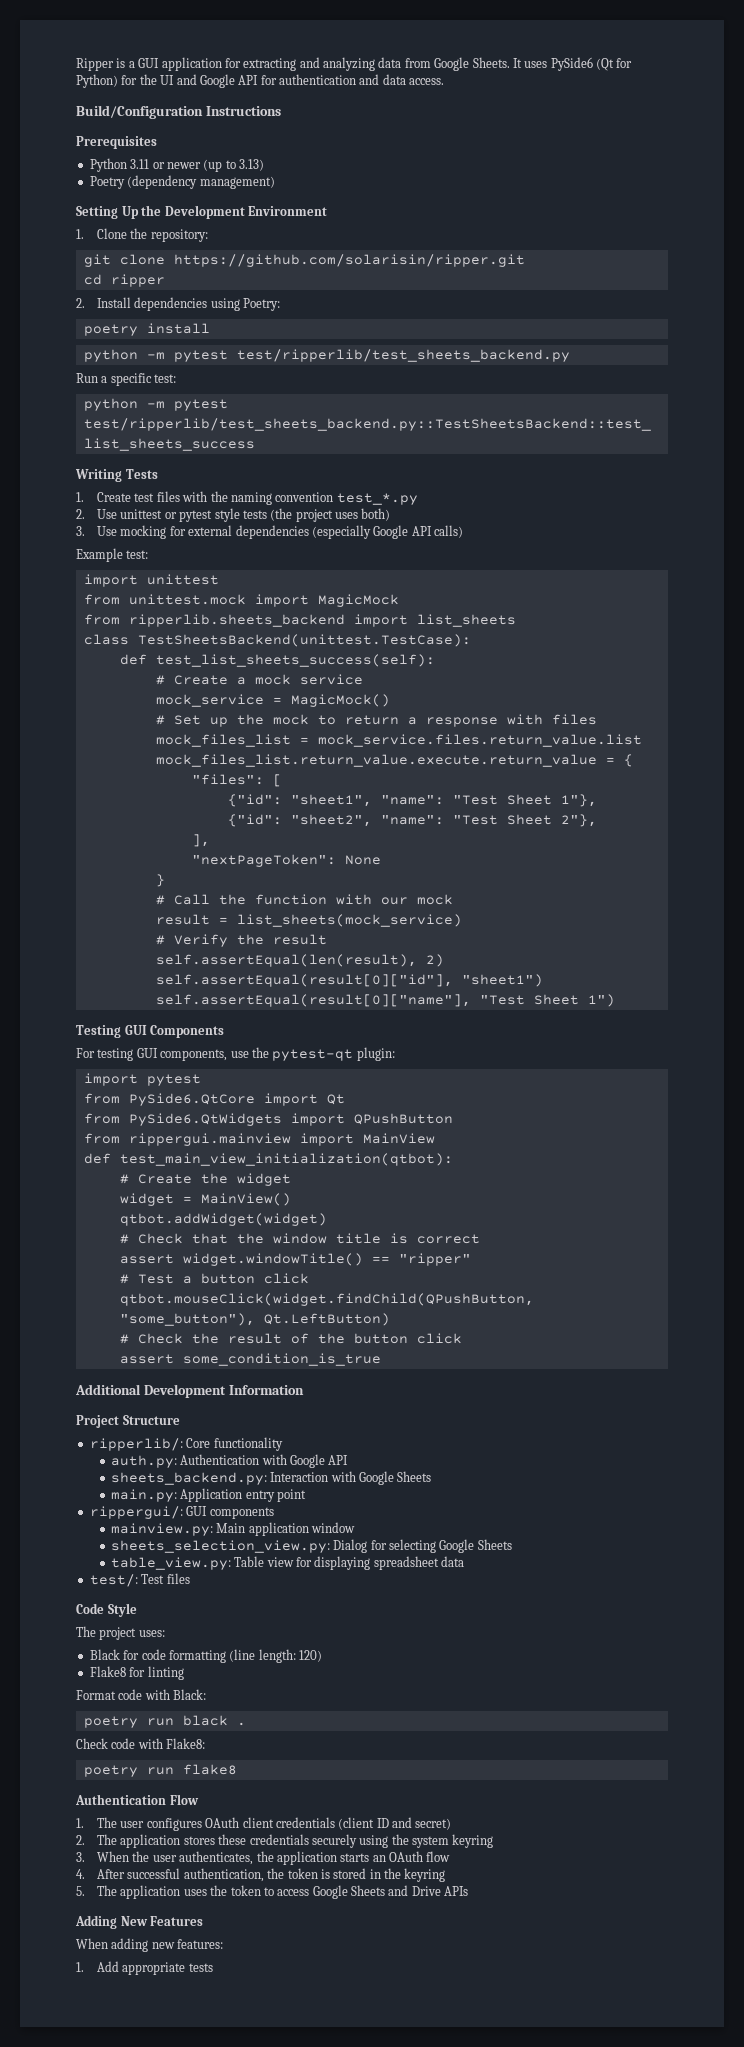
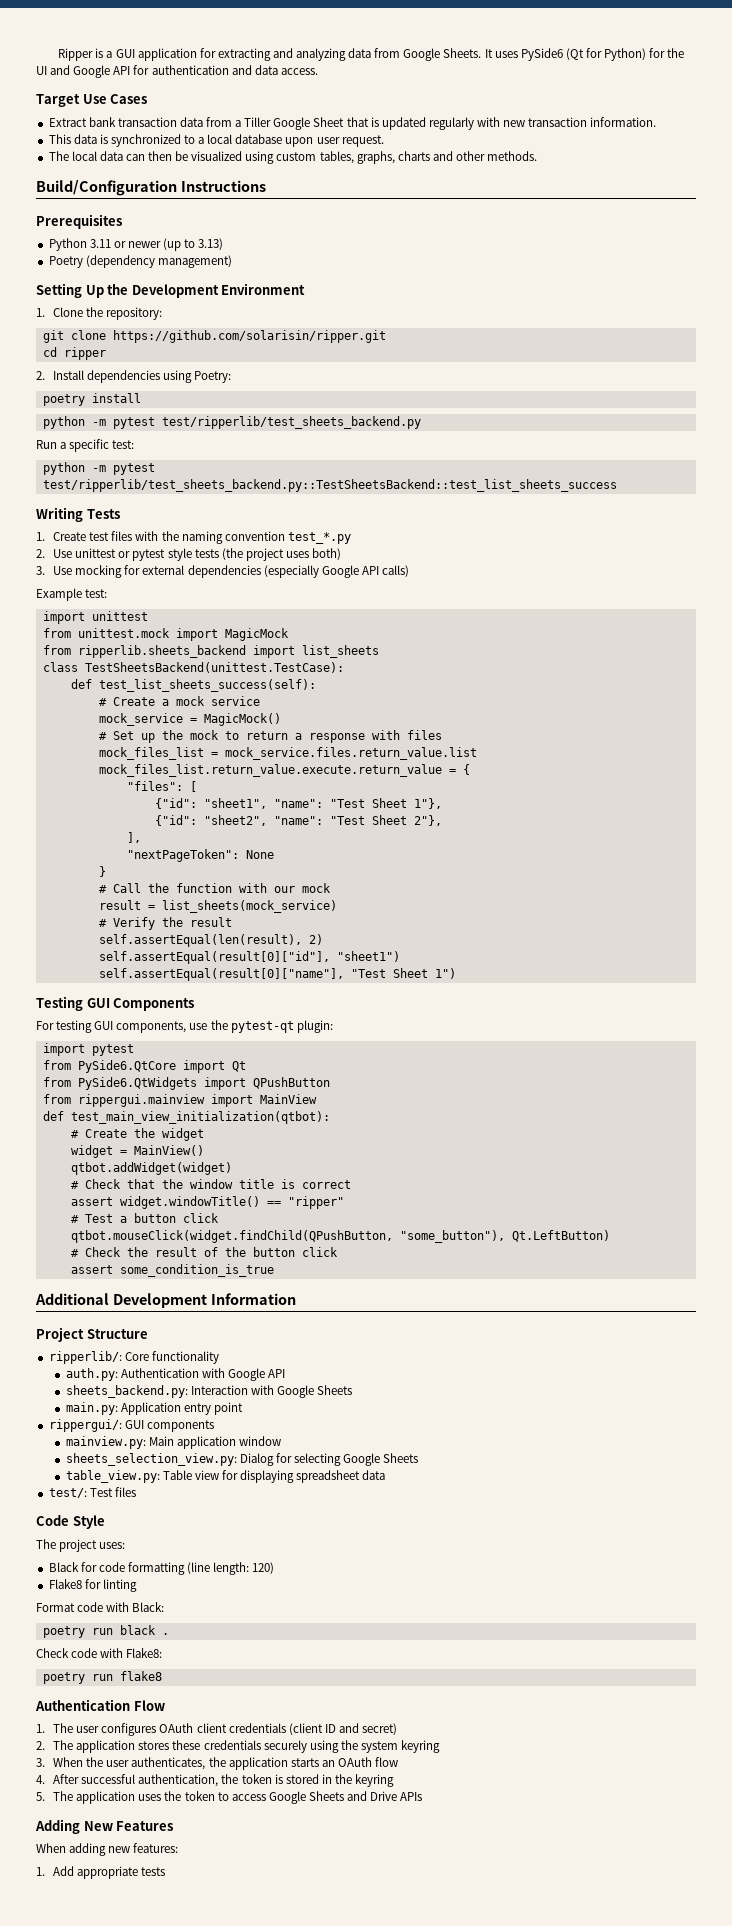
(445, 81) none -> [36,94,148,107] [48,117,657,130] [48,134,384,147] [48,151,538,164] // Target Use Cases // Extract bank transaction data from a Tiller Google Sheet that is updated regularly with new transaction information. // This data is synchronized to a local database upon user request. // The local data can then be visualized using custom tables, graphs, charts and other methods.

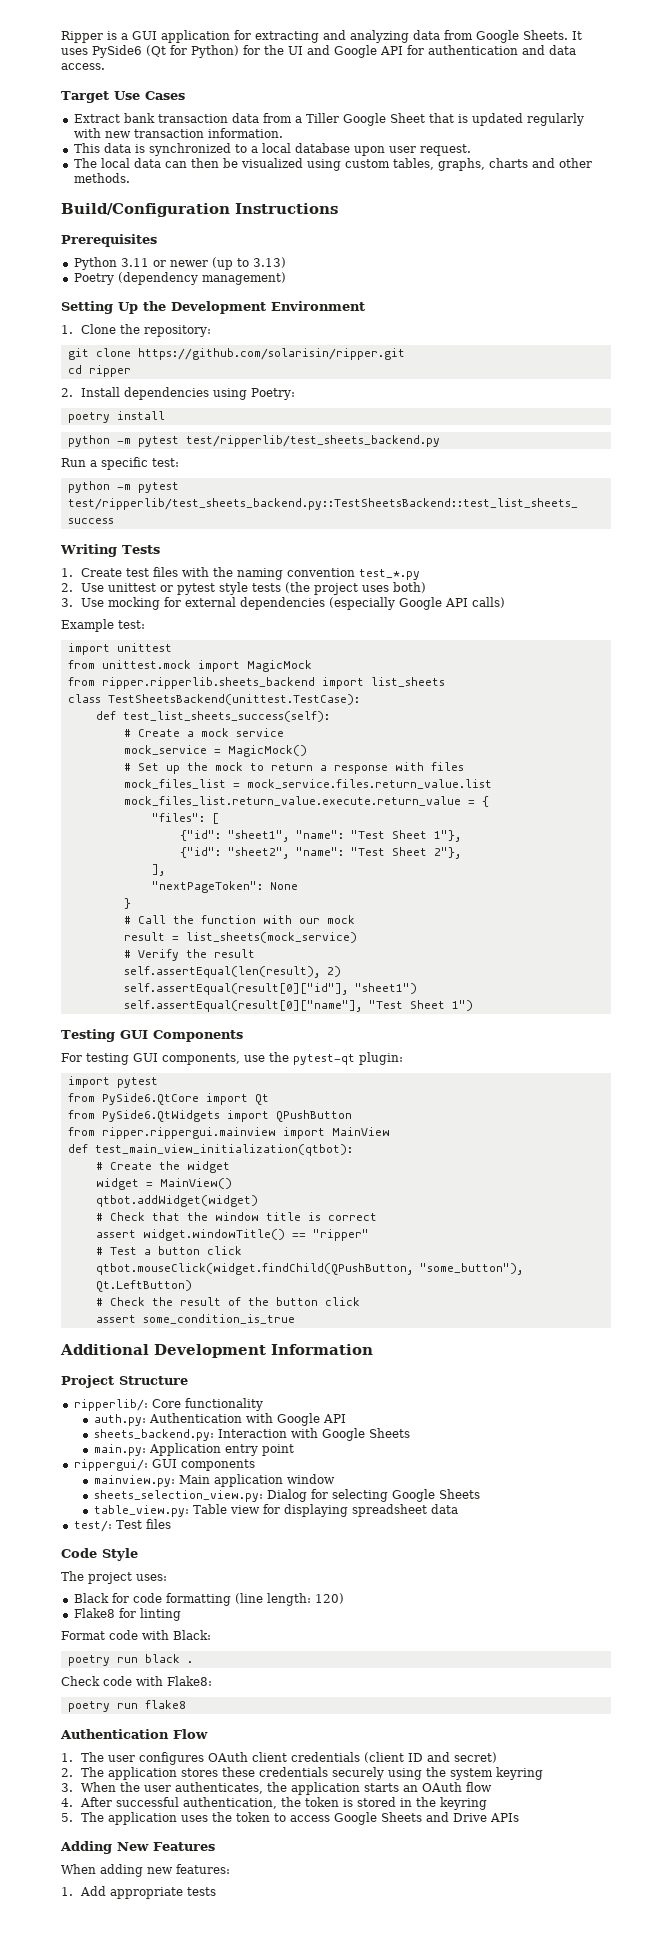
[77,645,246,658] ripperlib.sheets_backend -> [101,677,315,689] ripper.ripperlib.sheets_backend
[77,1094,205,1107] rippergui.mainview -> [101,1127,276,1139] ripper.rippergui.mainview

